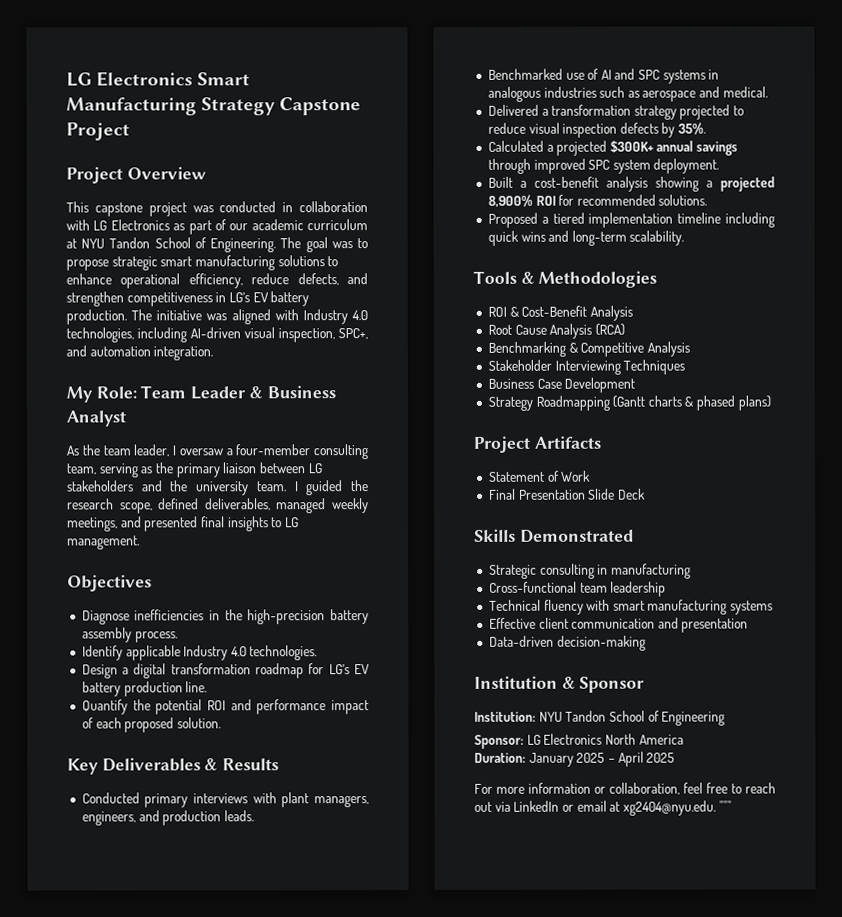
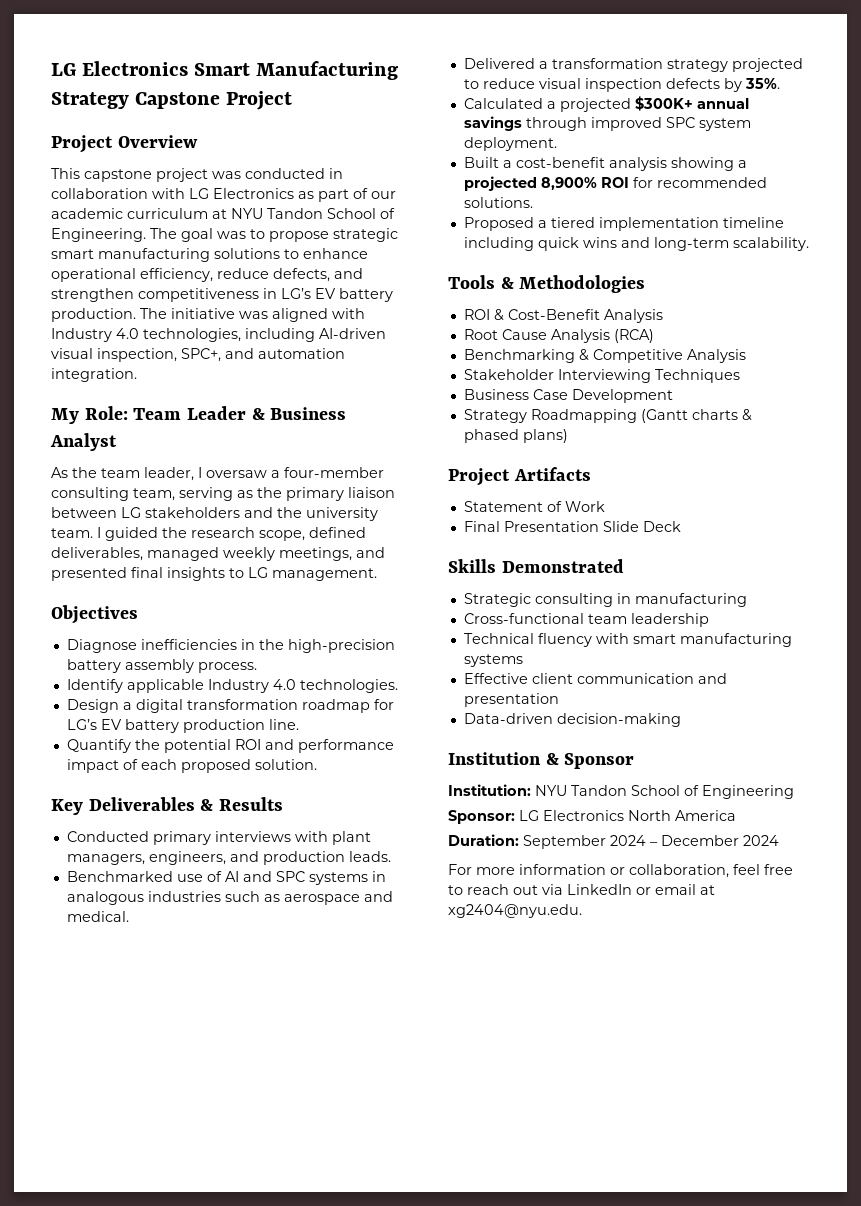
[528,751,676,767] January 2025 – April 2025 -> [523,835,779,849] September 2024 – December 2024
[718,800,732,812] """ -> (582, 911) none

